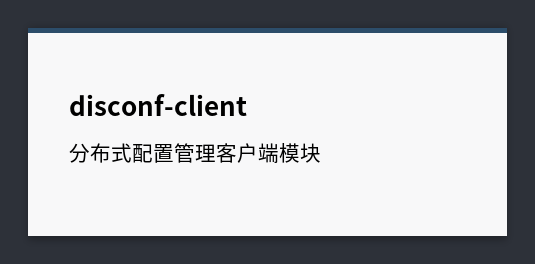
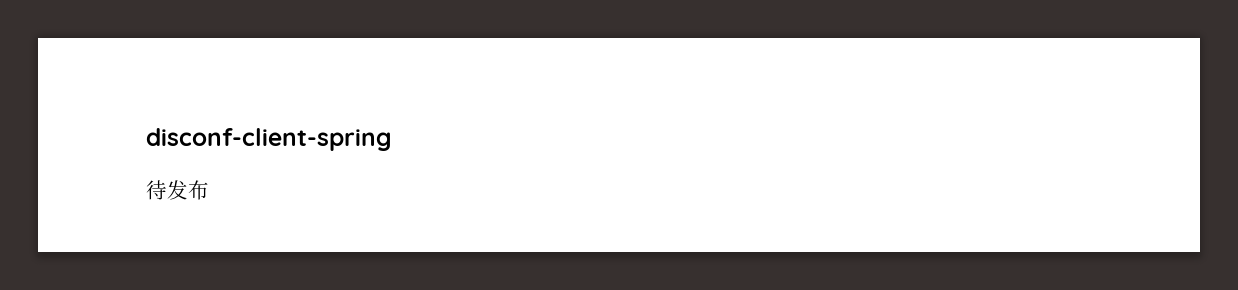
[69,94,247,116] [69,143,321,163] disconf-client // 分布式配置管理客户端模块 -> [146,128,392,151] [146,180,209,200] disconf-client-spring // 待发布

